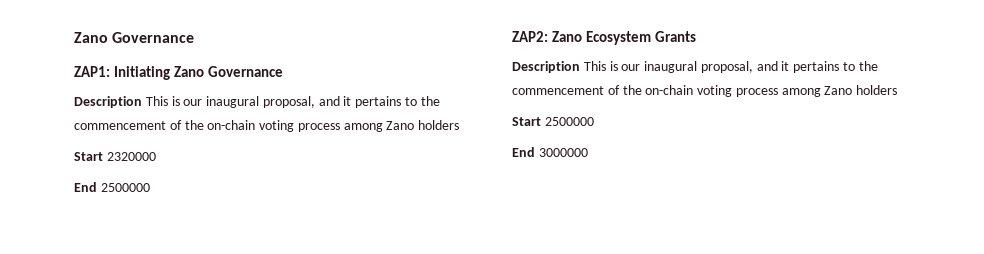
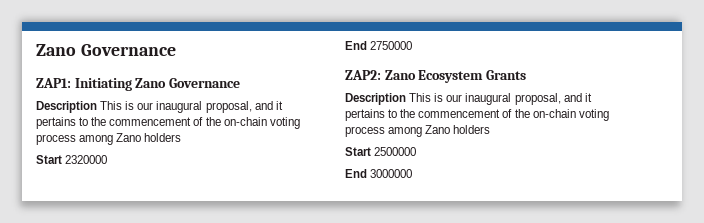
[100,183,150,192] 2500000 -> [370,41,413,50] 2750000

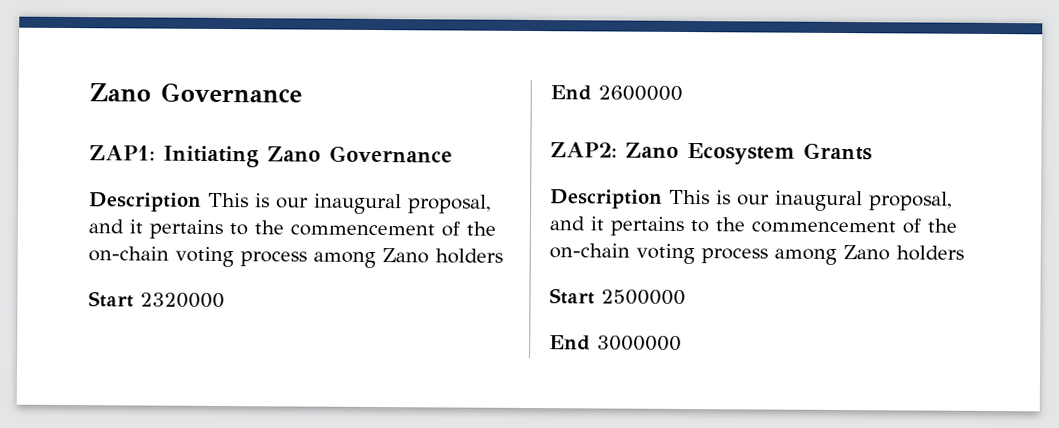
[370,41,413,50] 2750000 -> [598,85,683,101] 2600000

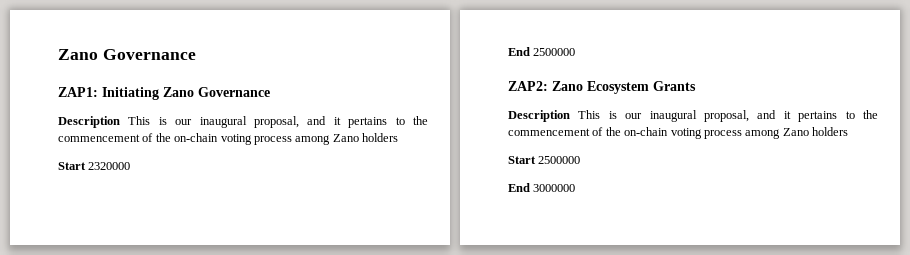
[598,85,683,101] 2600000 -> [533,48,576,56] 2500000

